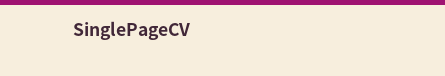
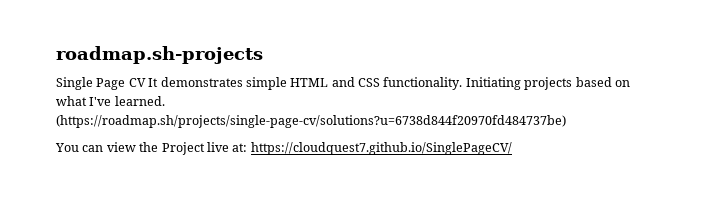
[73,21,190,40] SinglePageCV -> [56,46,263,64] [56,77,630,90] [56,96,165,106] [56,115,566,128] [55,142,512,155] roadmap.sh-projects // Single Page CV It demonstrates simple HTML and CSS functionality. Initiating projects based on what I've learned. (https://roadmap.sh/projects/single-page-cv/solutions?u=6738d844f20970fd484737be) // You can view the Project live at: https://cloudquest7.github.io/SinglePageCV/

